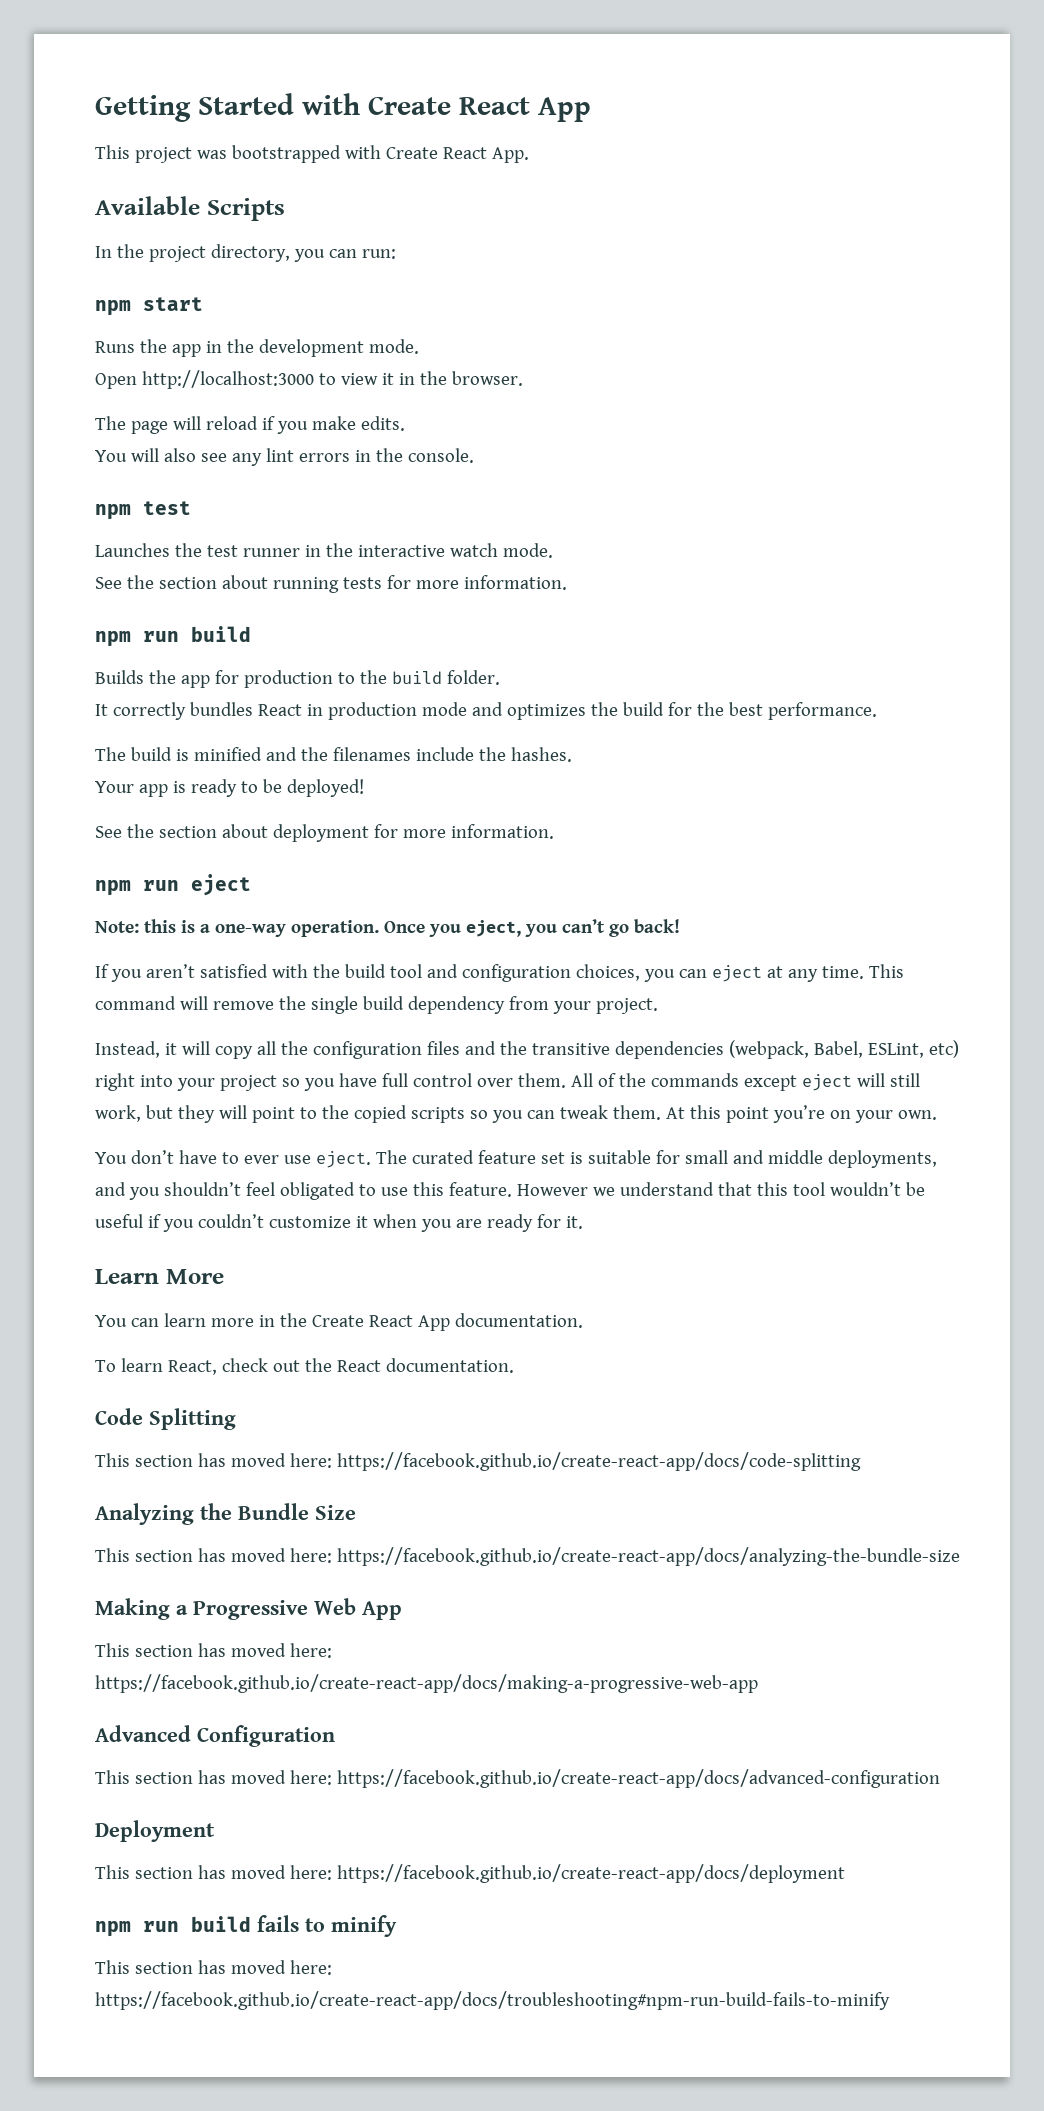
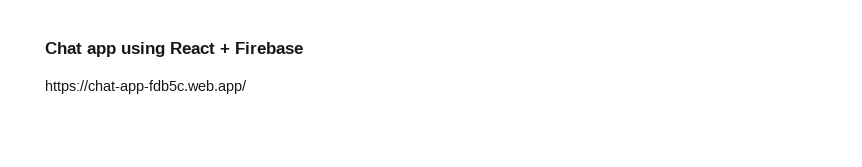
[95,93,591,122] [95,145,529,163] [95,196,285,221] [95,244,396,262] [95,297,203,316] [95,339,419,357] [95,370,523,389] [95,416,405,434] [95,448,474,466] [95,501,191,520] [95,543,553,558] [95,575,567,593] [95,626,251,647] [95,670,500,688] [95,702,877,720] [95,747,572,762] [95,779,364,797] [95,824,554,842] [95,874,251,896] [95,919,680,937] [95,964,904,982] [95,996,658,1014] [95,1040,959,1059] [95,1073,920,1091] [95,1105,937,1123] [95,1150,937,1168] [95,1182,925,1200] [95,1214,583,1232] [95,1269,224,1284] [95,1313,583,1331] [95,1358,514,1375] [95,1408,236,1430] [95,1452,861,1471] [95,1503,356,1525] [95,1547,960,1566] [95,1598,402,1620] [95,1643,332,1658] [95,1674,758,1693] [95,1725,335,1747] [95,1769,940,1788] [95,1820,215,1842] [95,1864,845,1883] [95,1915,397,1937] [95,1960,332,1975] [95,1991,890,2010] Getting Started with Create React App // This project was bootstrapped with Create React App. // Available Scripts // In the project directory, you can run: // npm start // Runs the app in the development mode. // Open http://localhost:3000 to view it in the browser. // The page will reload if you make edits. // You will also see any lint errors in the console. // npm test // Launches the test runner in the interactive watch mode. // See the section about running tests for more information. // npm run build // Builds the app for production to the build folder. // It correctly bundles React in production mode and optimizes the build for the best performance. // The build is minified and the filenames include the hashes. // Your app is ready to be deployed! // See the section about deployment for more information. // npm run eject // Note: this is a one-way operation. Once you eject, you can’t go back! // If you aren’t satisfied with the build tool and configuration choices, you can eject at any time. This command will remove the single build dependency from your project. // Instead, it will copy all the configuration files and the transitive dependencies (webpack, Babel, ESLint, etc) right into your project so you have full control over them. All of the commands except eject will still work, but they will point to the copied scripts so you can tweak them. At this point you’re on your own. // You don’t have to ever use eject. The curated feature set is suitable for small and middle deployments, and you shouldn’t feel obligated to use this feature. However we understand that this tool wouldn’t be useful if you couldn’t customize it when you are ready for it. // Learn More // You can learn more in the Create React App documentation. // To learn React, check out the React documentation. // Code Splitting // This section has moved here: https://facebook.github.io/create-react-app/docs/code-splitting // Analyzing the Bundle Size // This section has moved here: https://facebook.github.io/create-react-app/docs/analyzing-the-bundle-size // Making a Progressive Web App // This section has moved here: https://facebook.github.io/create-react-app/docs/making-a-progressive-web-app // Advanced Configuration // This section has moved here: https://facebook.github.io/create-react-app/docs/advanced-configuration // Deployment // This section has moved here: https://facebook.github.io/create-react-app/docs/deployment // npm run build fails to minify // This section has moved here: https://facebook.github.io/create-react-app/docs/troubleshooting#npm-run-build-fails-to-minify -> [45,42,303,57] [45,80,247,94] Chat app using React + Firebase // https://chat-app-fdb5c.web.app/

